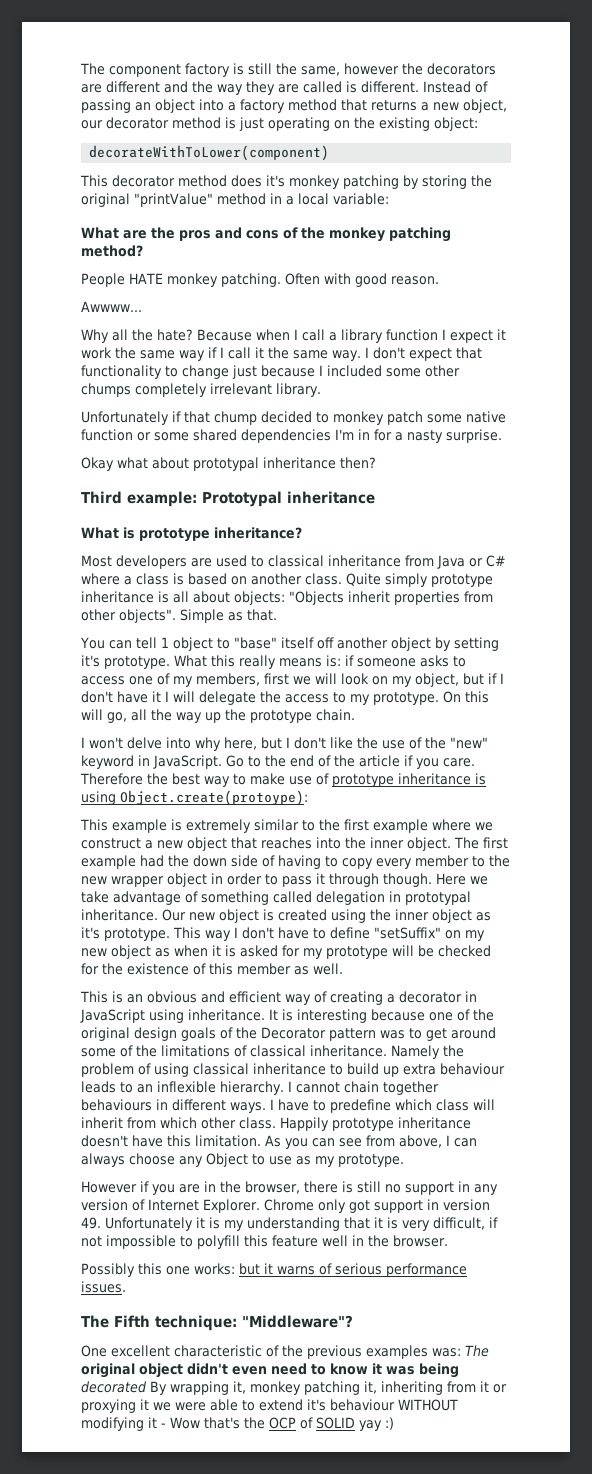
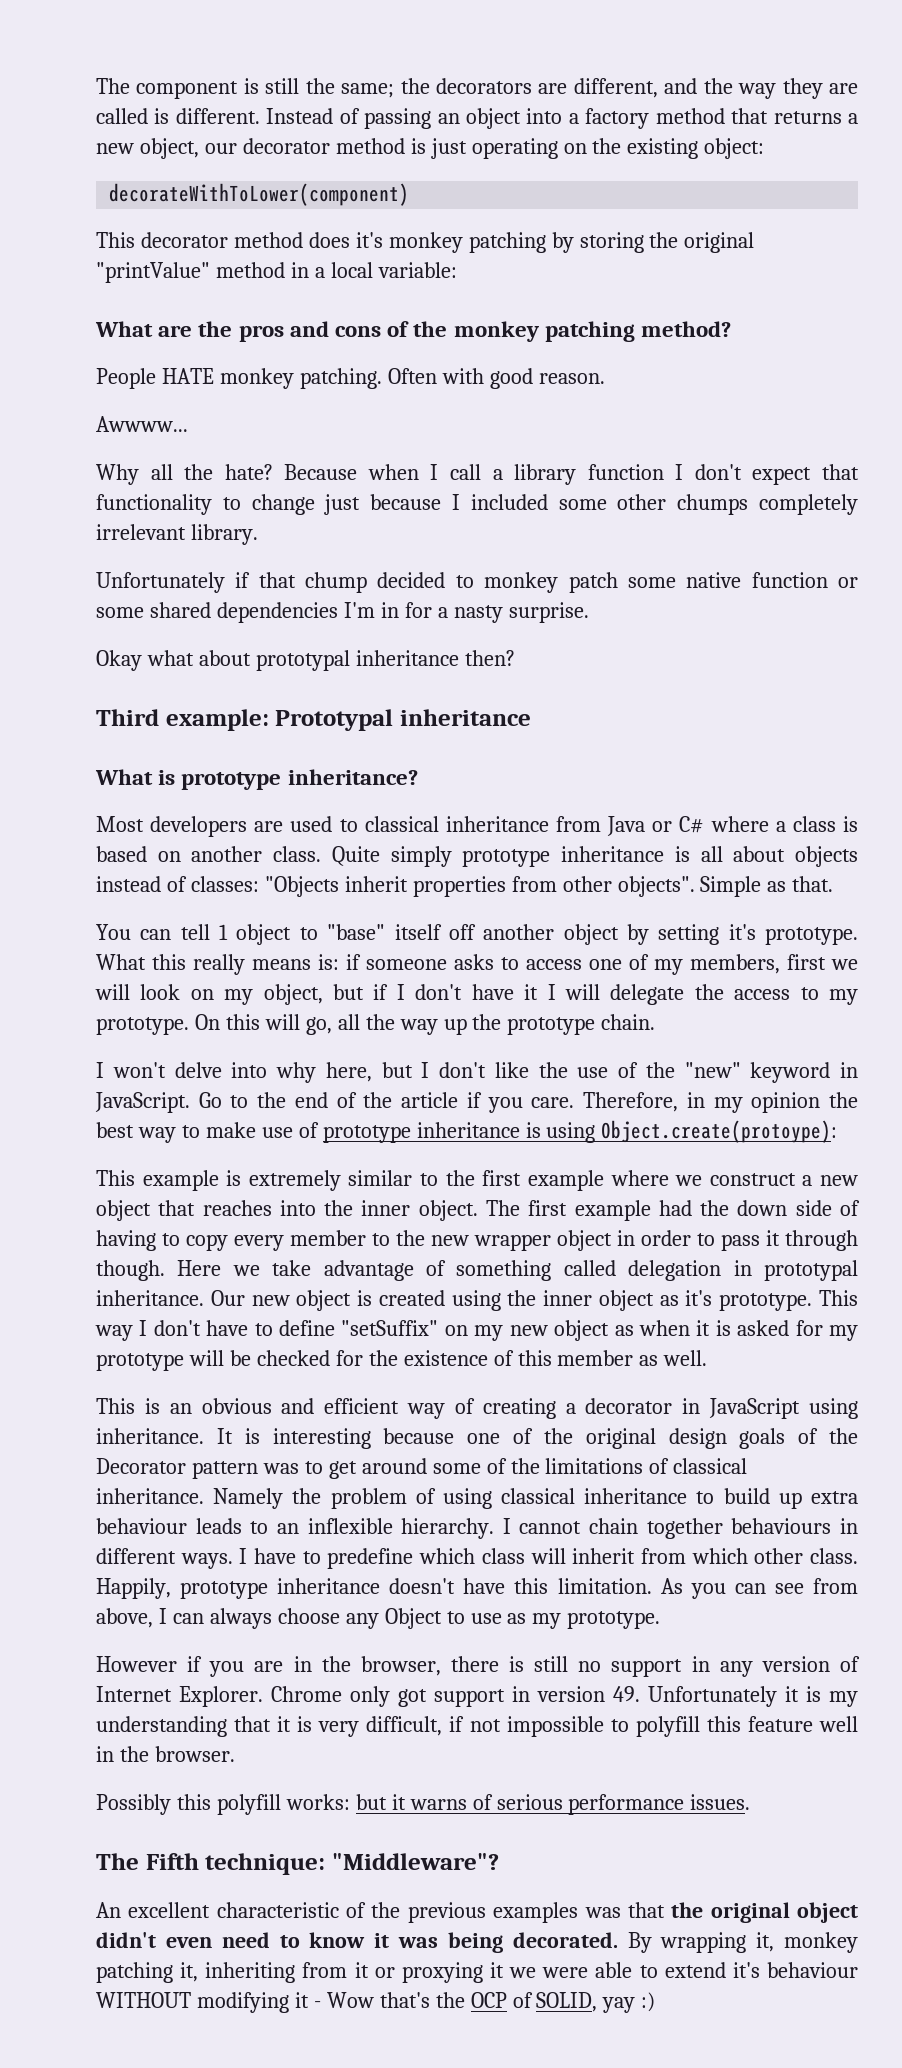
[185,63,230,77] factory -> (239, 90) none
[301,63,399,76] same, however -> [341,83,395,98] same;
[106,81,160,93] different -> [573,78,658,98] different,
[450,329,506,343] [81,347,369,361] expect it work the same way if I call it the same way. I -> (684, 472) none
[234,591,285,605] objects: -> [795,846,859,867] [96,876,259,892] objects instead of classes:
[80,773,143,785] Therefore -> [583,1092,821,1113] Therefore, in my opinion
[280,1117,329,1131] Happily -> [96,1578,171,1599] Happily,
[166,1266,190,1275] one -> [216,1794,281,1815] polyfill
[81,1345,107,1357] One -> [96,1902,121,1918] An
[432,1345,489,1357] was: The -> [584,1902,704,1918] was that the
[81,1381,147,1393] decorated -> [512,1932,618,1948] decorated.
[316,1417,355,1429] SOLID -> [536,1992,598,2012] SOLID,

